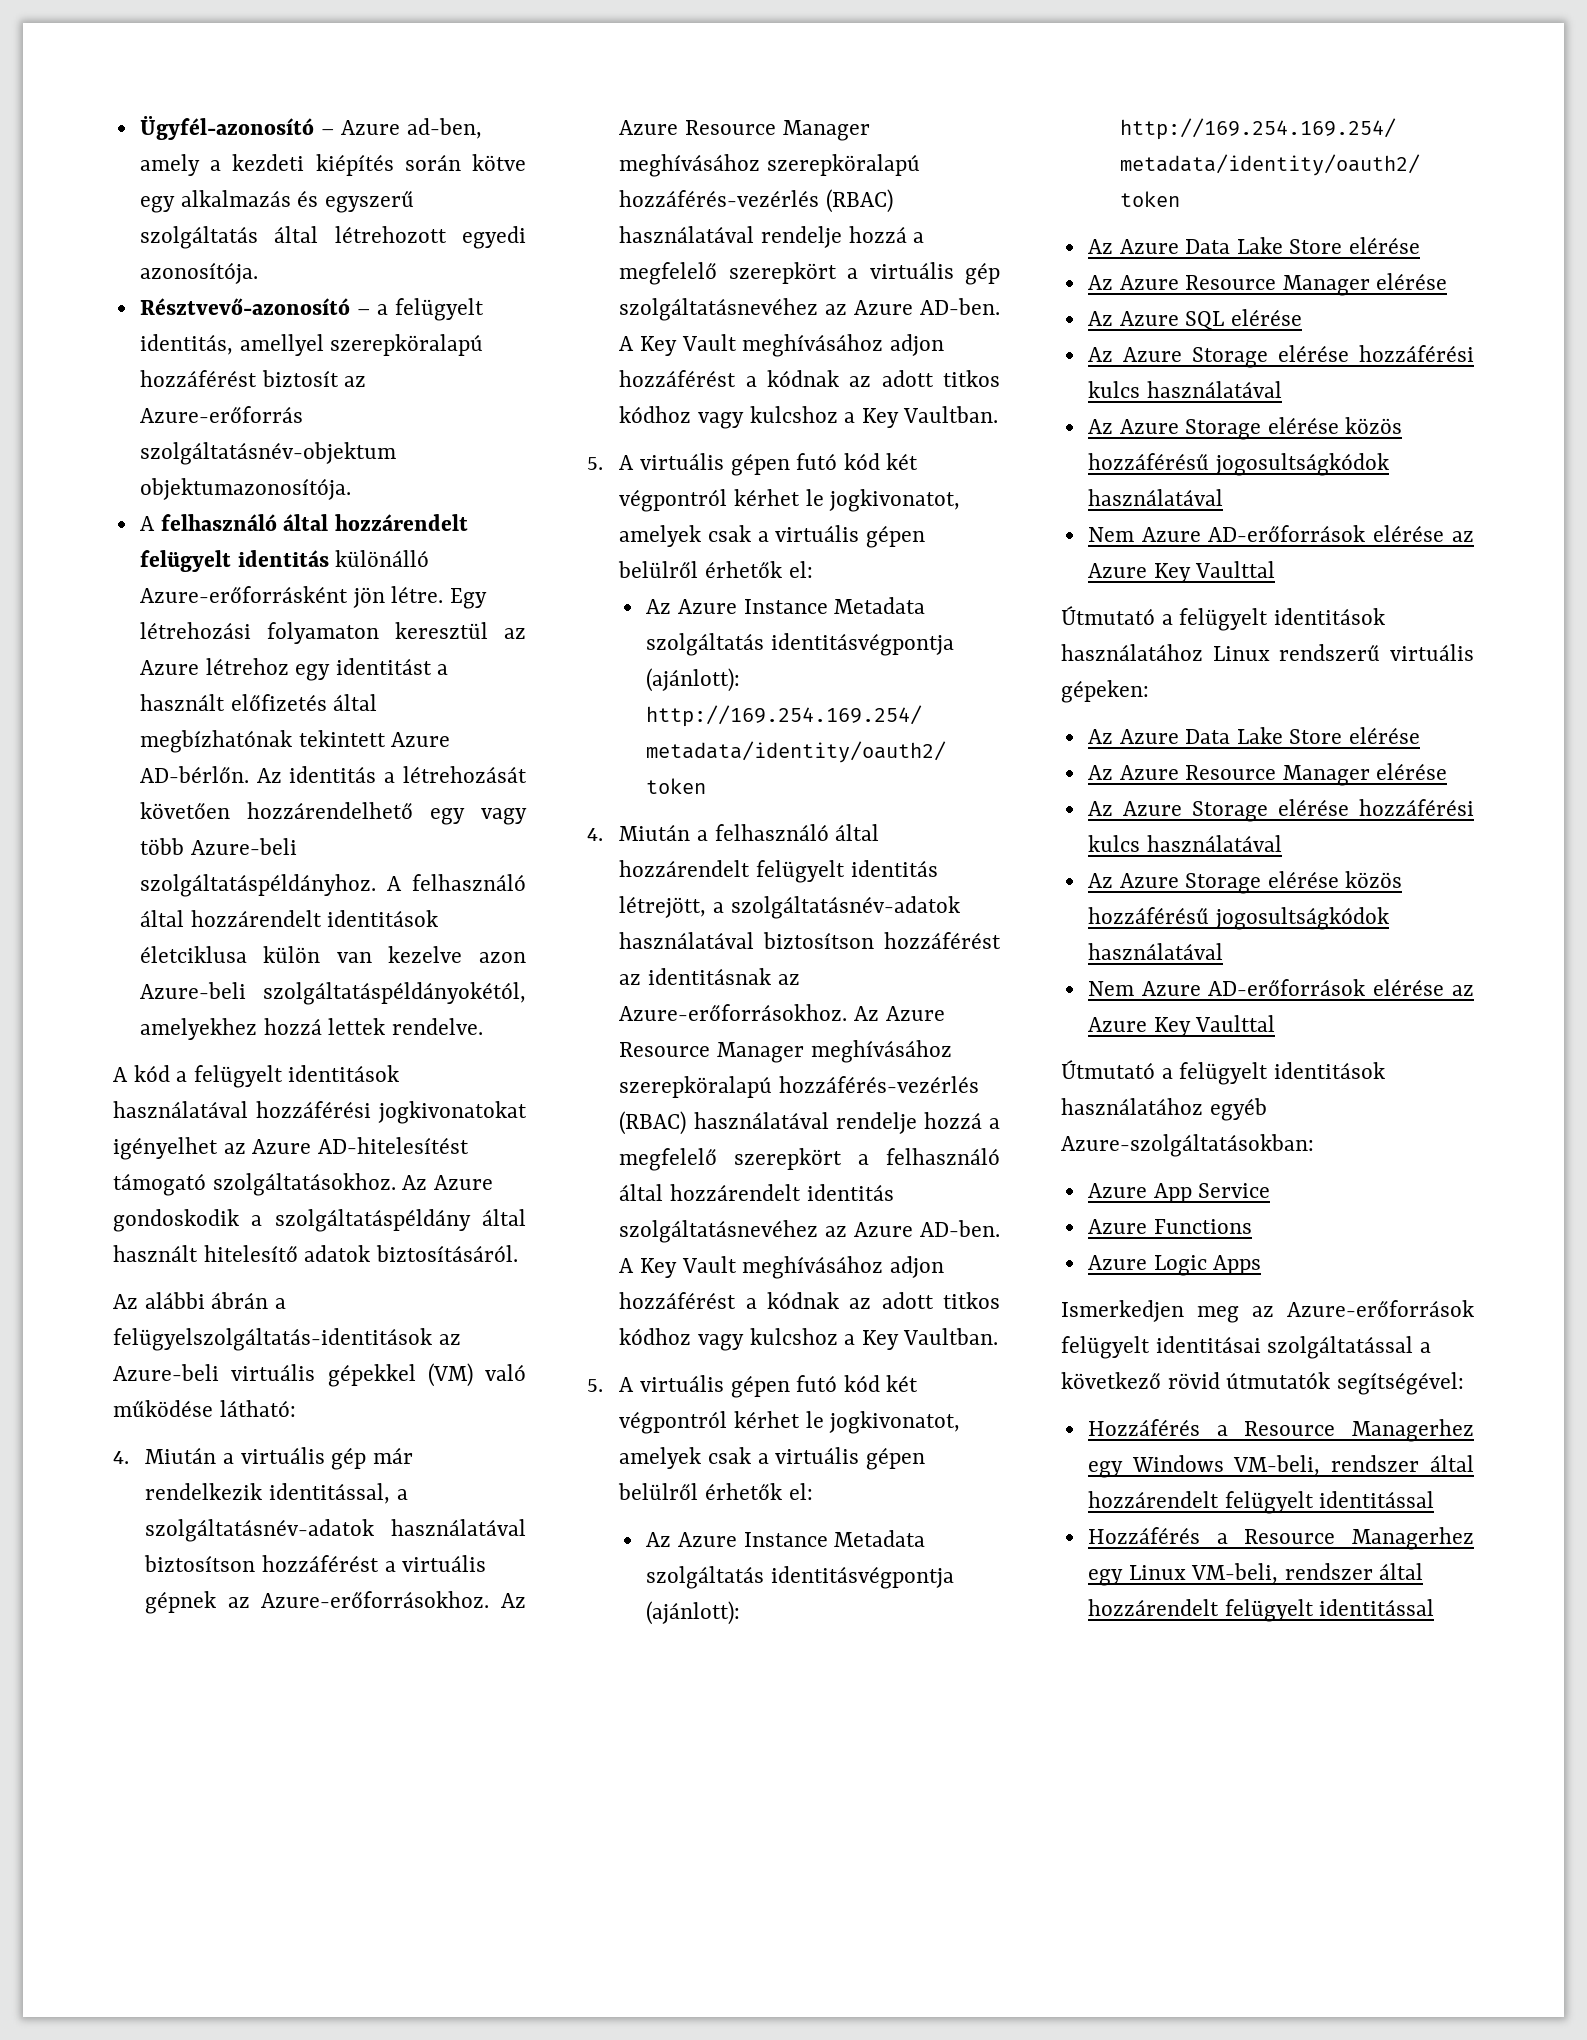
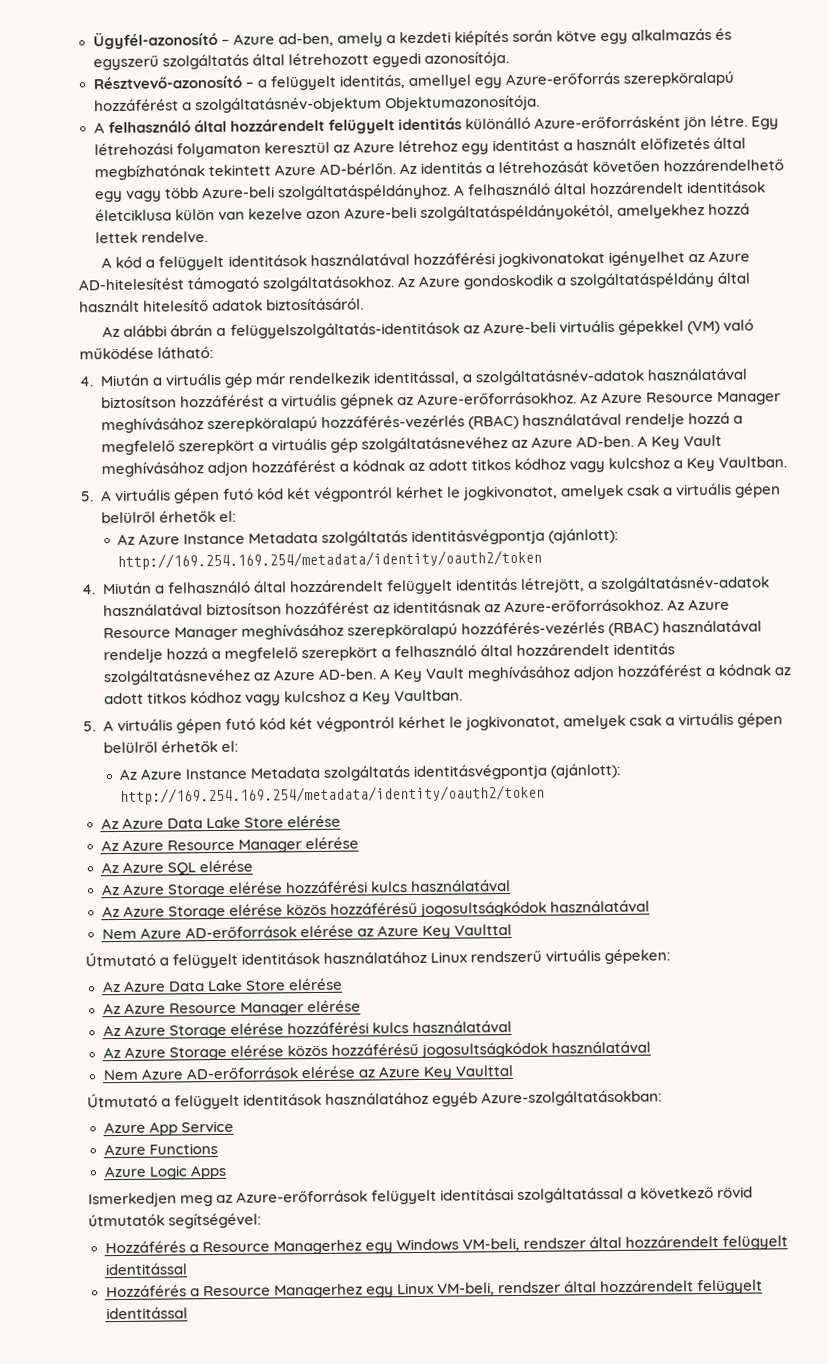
[330,334,484,356] [139,370,367,387] [139,406,303,423] [139,442,396,465] [139,478,351,500] szerepköralapú hozzáférést biztosít az Azure-erőforrás szolgáltatásnév-objektum objektumazonosítója. -> [473,70,734,89] [93,94,540,114] egy Azure-erőforrás szerepköralapú hozzáférést a szolgáltatásnév-objektum Objektumazonosítója.

